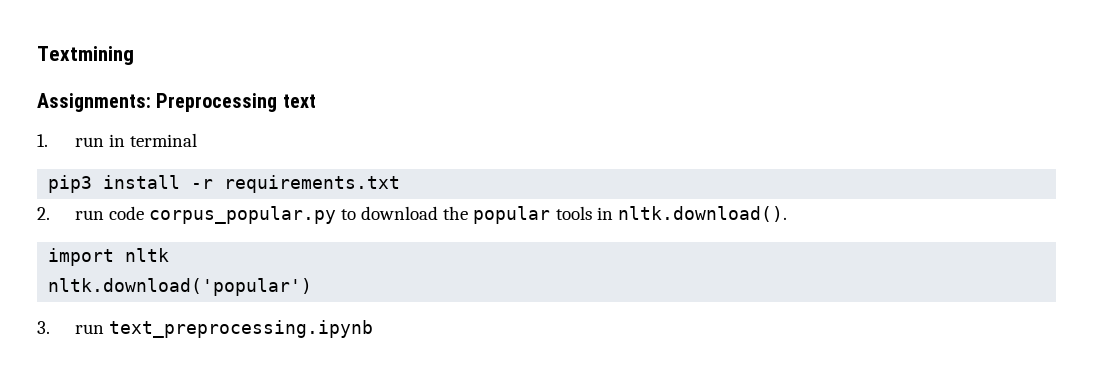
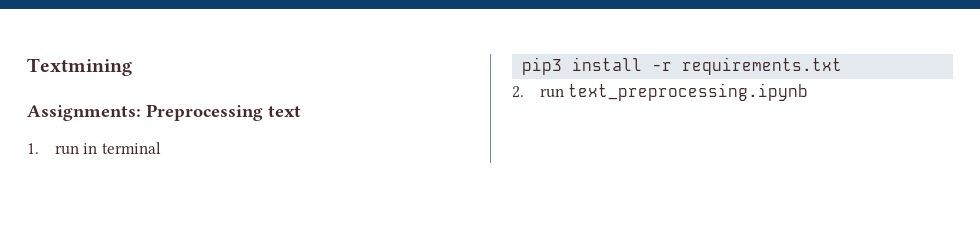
[108,206,787,224] [48,248,170,266] [48,278,313,296] [37,321,104,334] code corpus_popular.py to download the popular tools in nltk.download(). // import nltk // nltk.download('popular') // 3. run -> (564, 93) none

